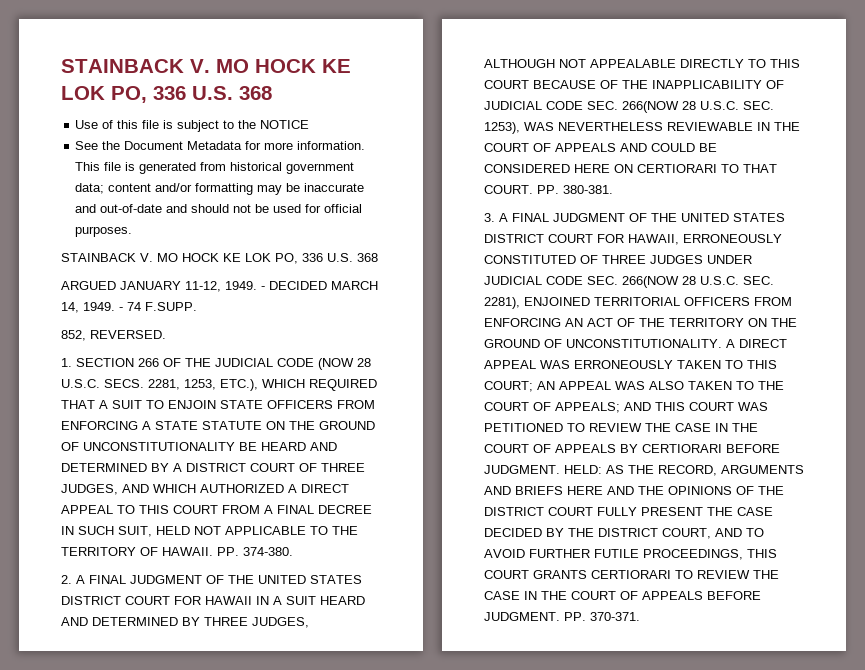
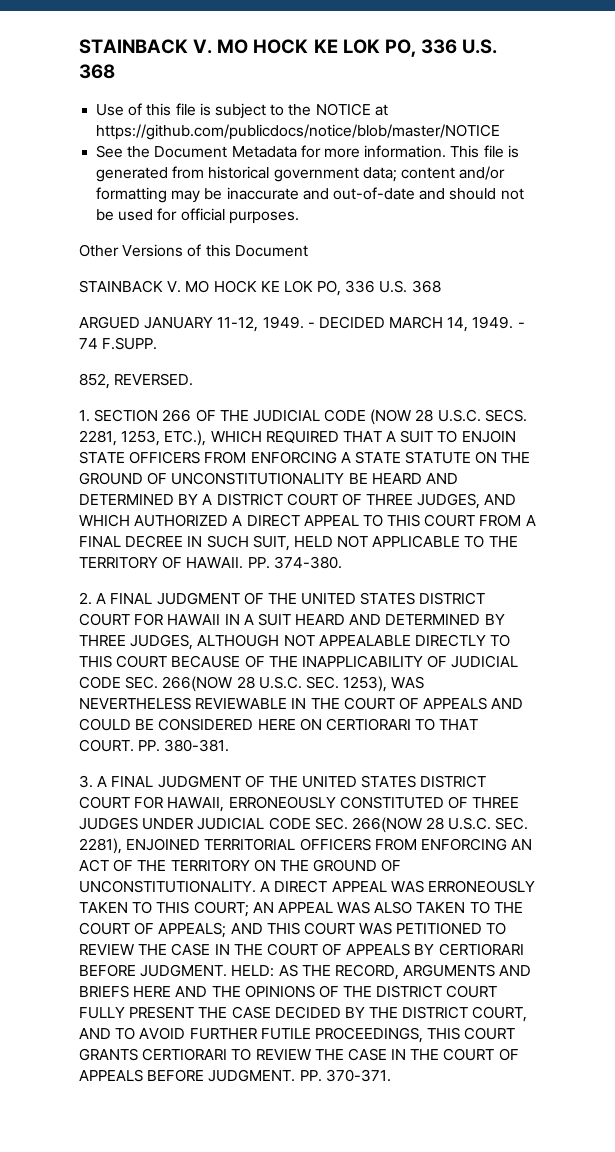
(310, 124) none -> [374,104,388,116] [96,124,501,140] at https://github.com/publicdocs/notice/blob/master/NOTICE
(133, 231) none -> [79,244,308,257] // Other Versions of this Document

